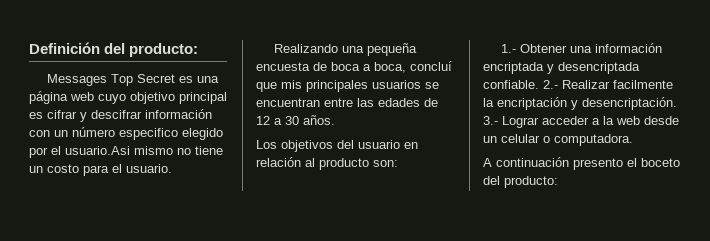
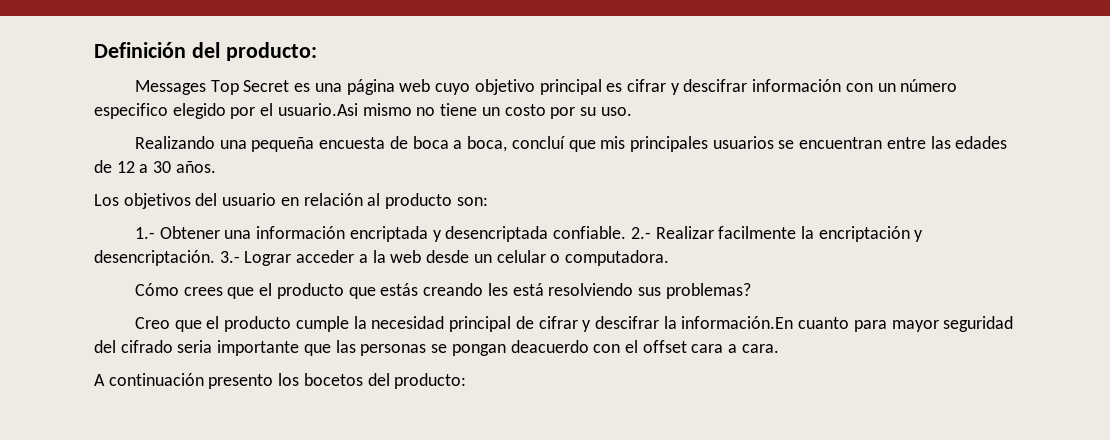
[83,164,172,176] para el usuario. -> [550,107,632,119] por su uso.
(633, 140) none -> [135,283,751,299] [135,316,1014,332] [94,340,779,356] // Cómo crees que el producto que estás creando les está resolviendo sus problemas? // Creo que el producto cumple la necesidad principal de cifrar y descifrar la información.En cuanto para mayor seguridad del cifrado seria importante que las personas se pongan deacuerdo con el offset cara a cara.
[627,158,680,167] el boceto -> [278,373,363,386] los bocetos

